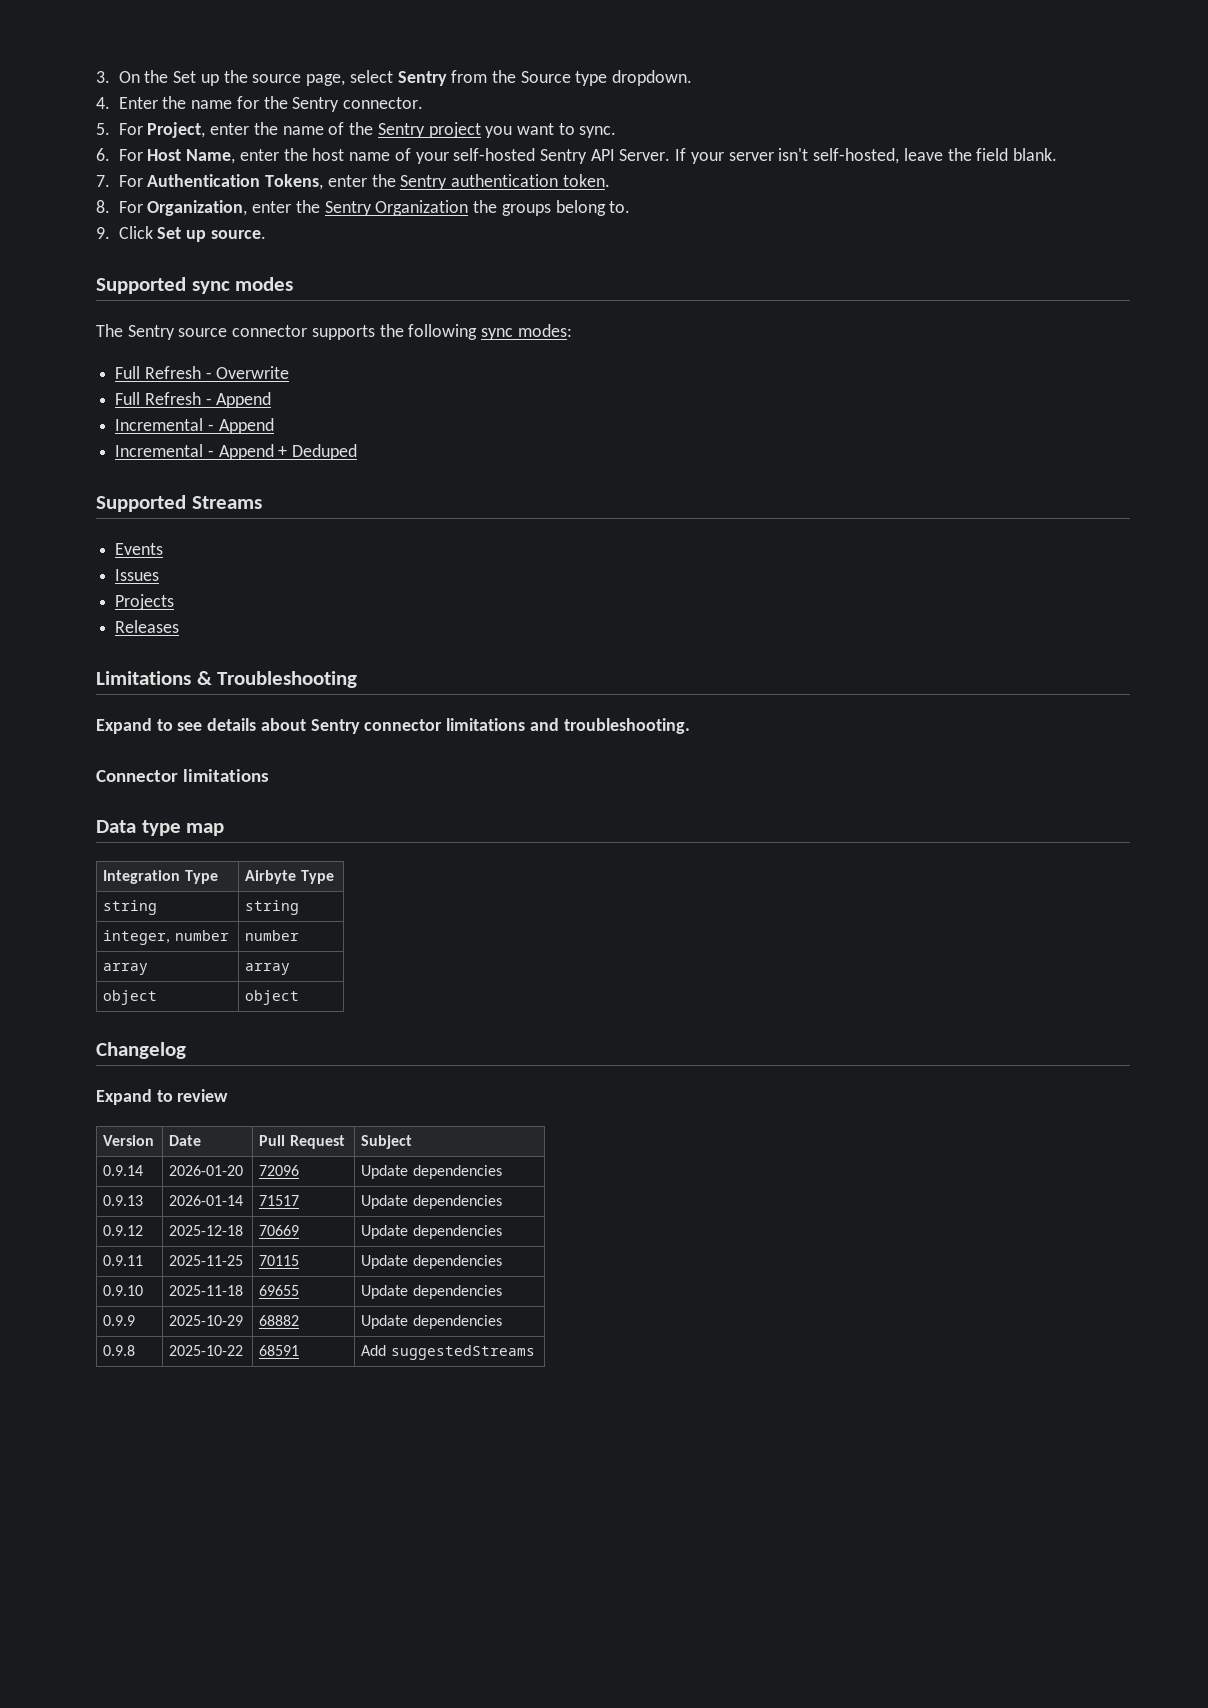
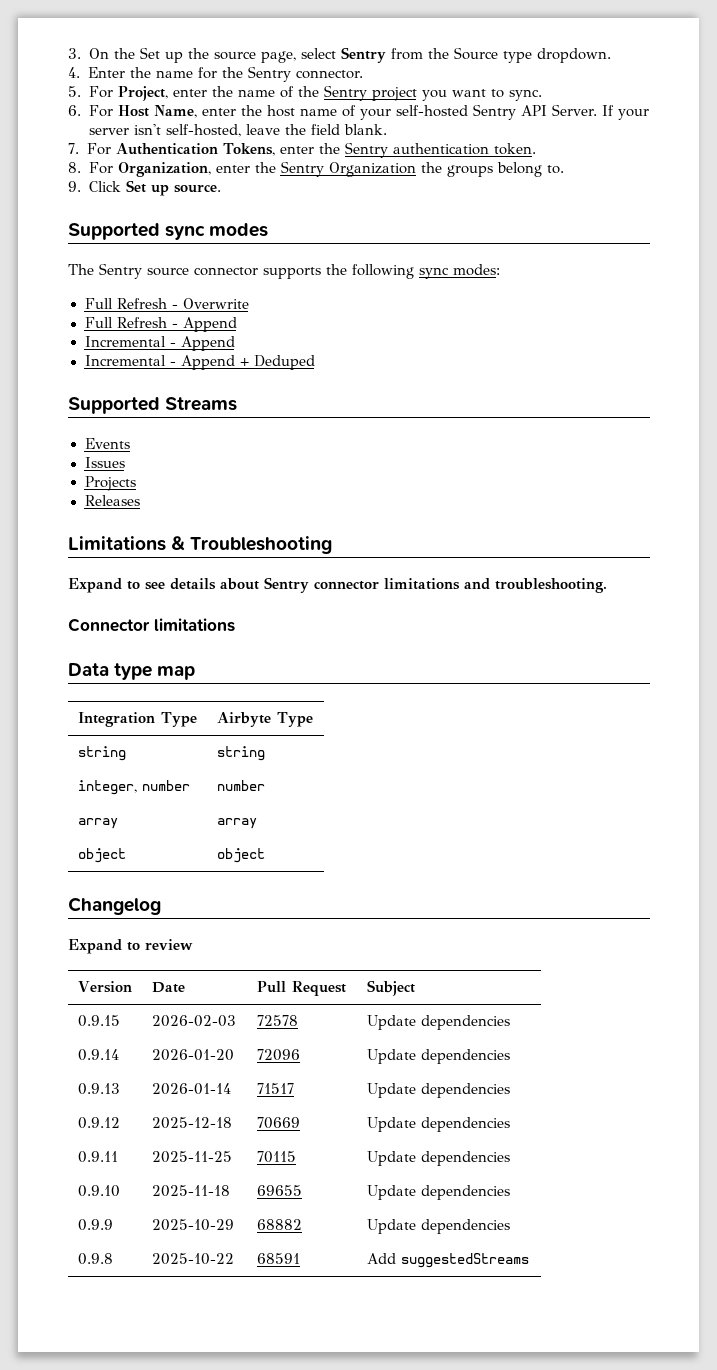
(413, 1142) none -> [77,1015,120,1027] [151,1015,236,1027] [256,1015,298,1026] [366,1015,510,1030] // 0.9.15 | 2026-02-03 | 72578 | Update dependencies

